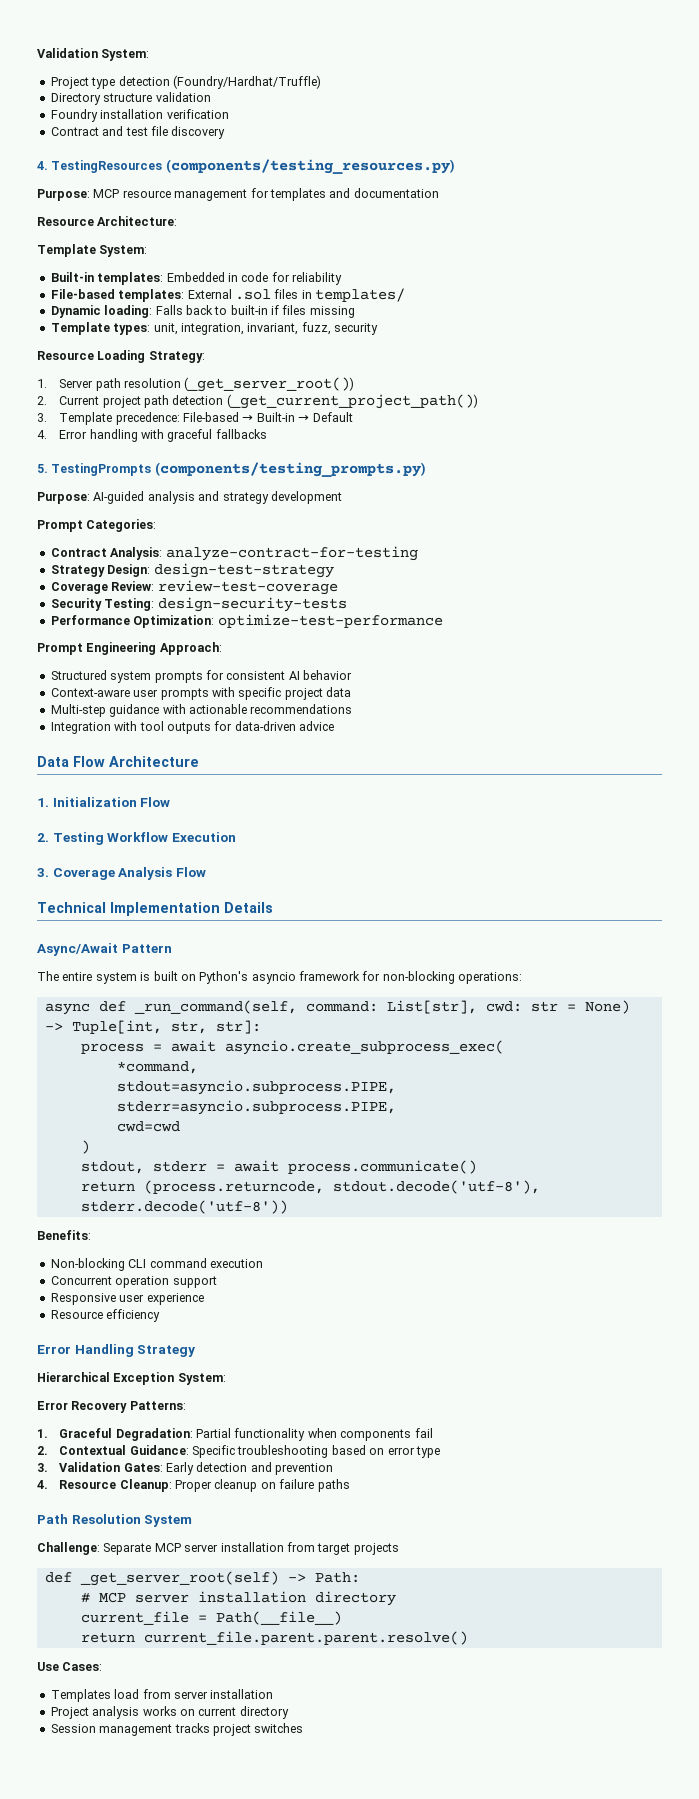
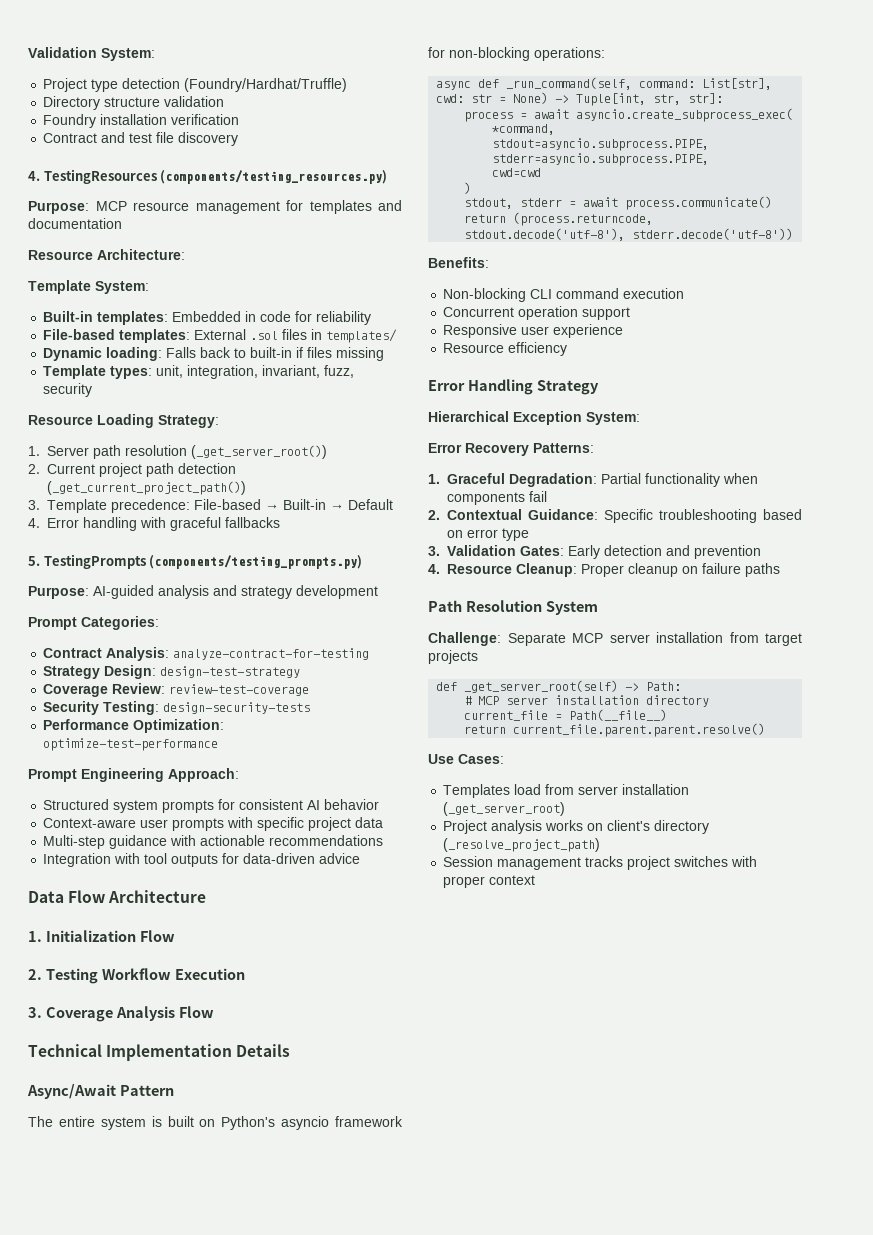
(274, 1694) none -> [443,802,566,816] (_get_server_root)
[198,1706,289,1719] current directory -> [607,820,710,834] [443,838,601,852] client's directory (_resolve_project_path)
(304, 1728) none -> [731,856,758,867] [443,875,536,888] with proper context

